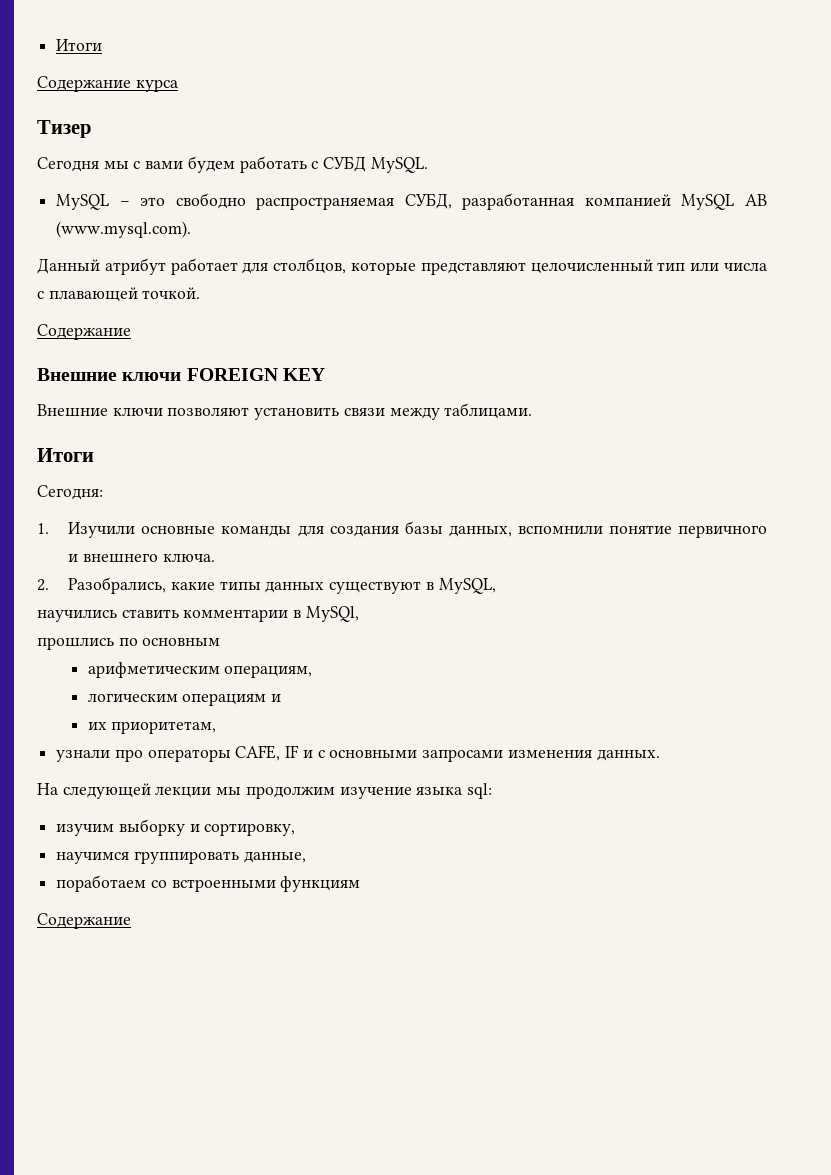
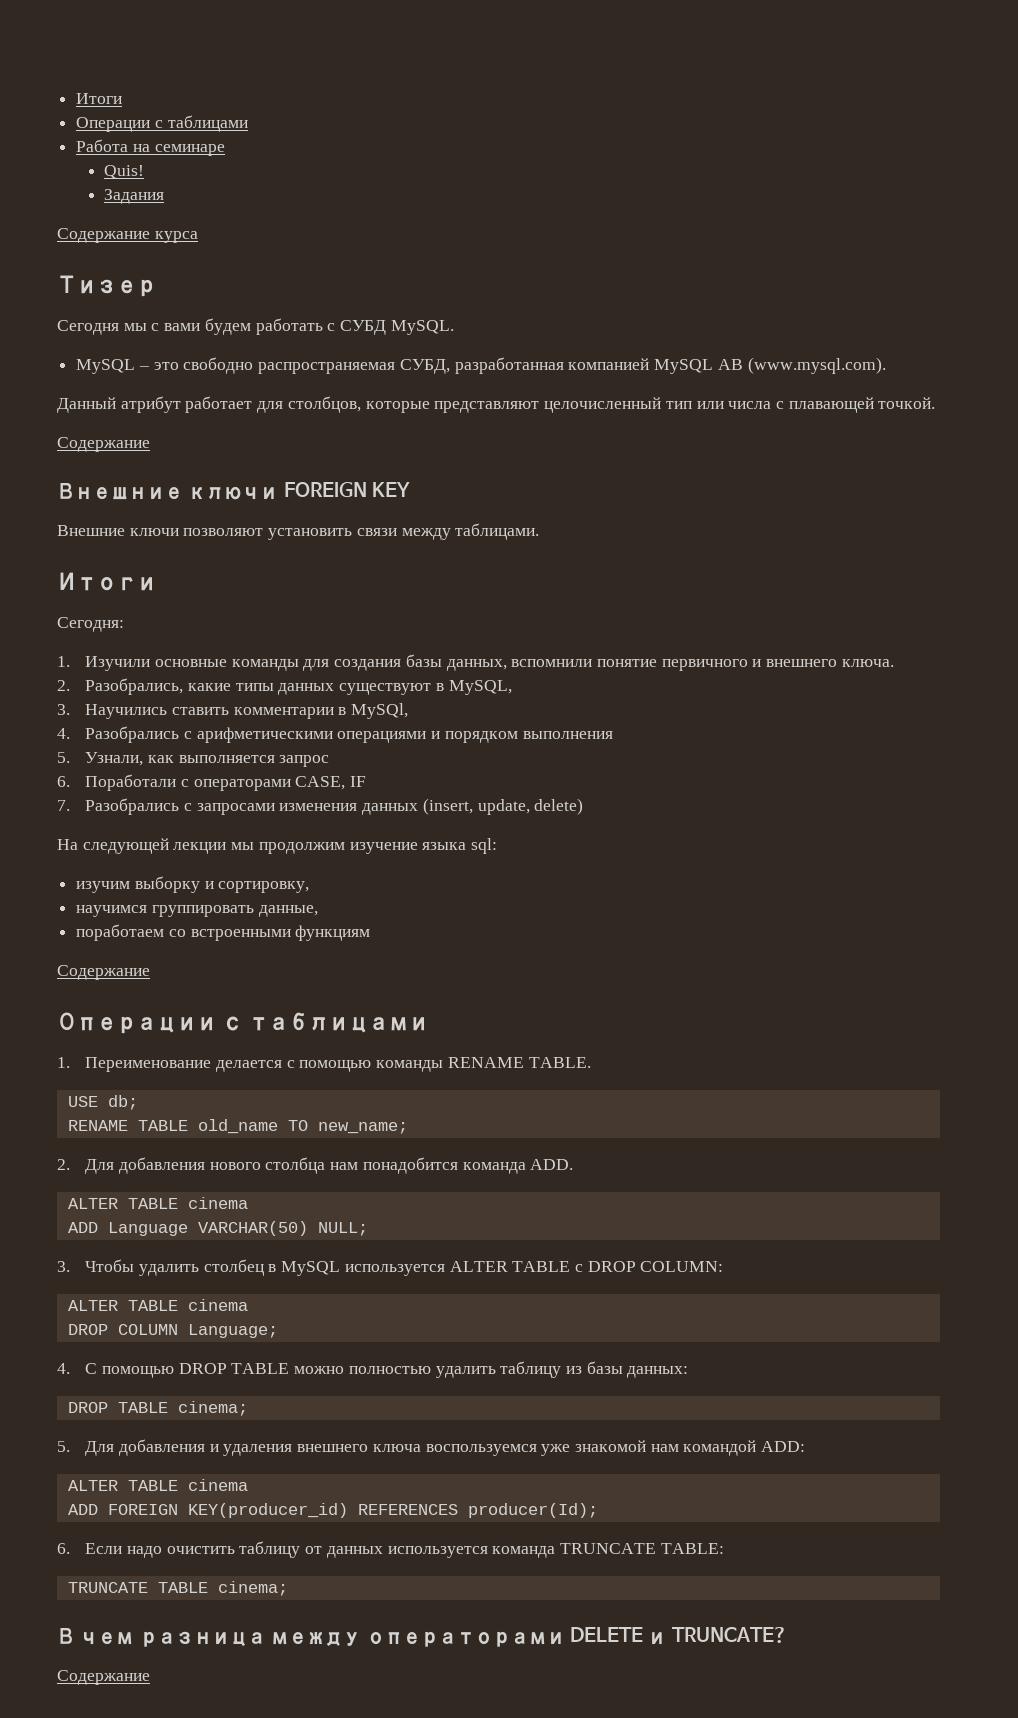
[56,39,103,51] Итоги -> [76,93,123,104] [76,115,248,132] [76,139,225,156] [104,165,145,179] [104,189,165,204] Итоги // Операции с таблицами // Работа на семинаре // Quis! // Задания
[37,609,117,622] научились -> [57,704,168,719] 3. Научились
[37,637,221,650] [87,662,313,678] [87,693,282,706] [87,721,217,734] [56,745,660,762] прошлись по основным // арифметическим операциям, // логическим операциям и // их приоритетам, // узнали про операторы CAFE, IF и с основными запросами изменения данных. -> [57,726,613,743] [57,752,330,767] [57,774,367,791] [57,798,584,815] 4. Разобрались с арифметическими операциями и порядком выполнения // 5. Узнали, как выполняется запрос // 6. Поработали с операторами CASE, IF // 7. Разобрались с запросами изменения данных (insert, update, delete)
(131, 921) none -> [57,1012,429,1034] [57,1057,591,1072] [67,1095,138,1110] [67,1119,408,1134] [57,1157,574,1174] [67,1197,248,1209] [67,1221,368,1236] [57,1259,724,1276] [67,1299,248,1311] [67,1324,278,1338] [57,1361,689,1378] [67,1401,248,1416] [57,1439,806,1456] [67,1479,248,1491] [67,1503,598,1518] [57,1541,724,1558] [67,1581,288,1596] [57,1627,787,1647] [57,1670,150,1685] // Операции с таблицами // 1. Переименование делается с помощью команды RENAME TABLE. // USE db; // RENAME TABLE old_name TO new_name; // 2. Для добавления нового столбца нам понадобится команда ADD. // ALTER TABLE cinema // ADD Language VARCHAR(50) NULL; // 3. Чтобы удалить столбец в MySQL используется ALTER TABLE с DROP COLUMN: // ALTER TABLE cinema // DROP COLUMN Language; // 4. С помощью DROP TABLE можно полностью удалить таблицу из базы данных: // DROP TABLE cinema; // 5. Для добавления и удаления внешнего ключа воспользуемся уже знакомой нам командой ADD: // ALTER TABLE cinema // ADD FOREIGN KEY(producer_id) REFERENCES producer(Id); // 6. Если надо очистить таблицу от данных используется команда TRUNCATE TABLE: // TRUNCATE TABLE cinema; // В чем разница между операторами DELETE и TRUNCATE? // Содержание

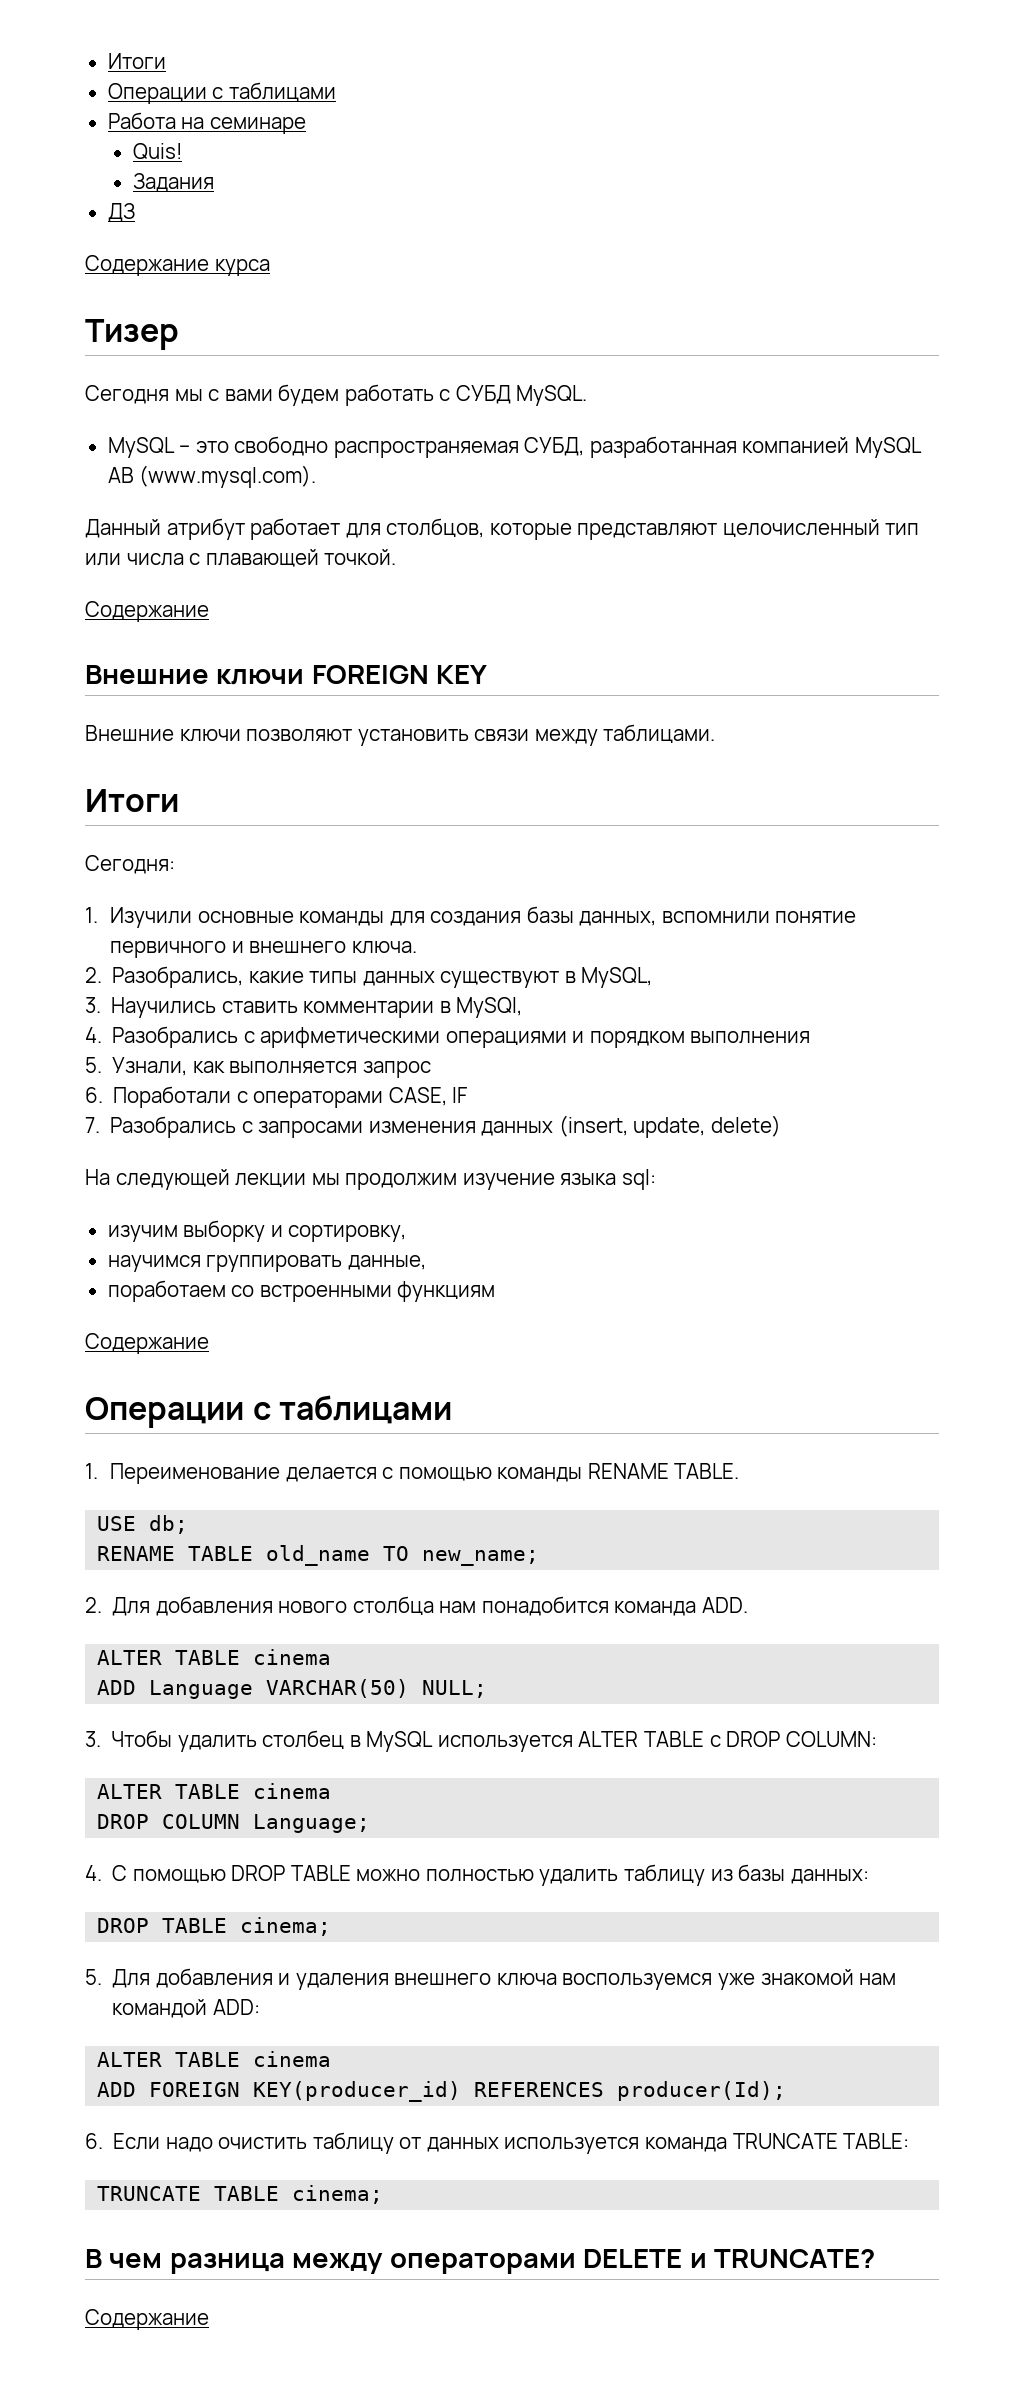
(165, 196) none -> [107,203,135,222] // ДЗ

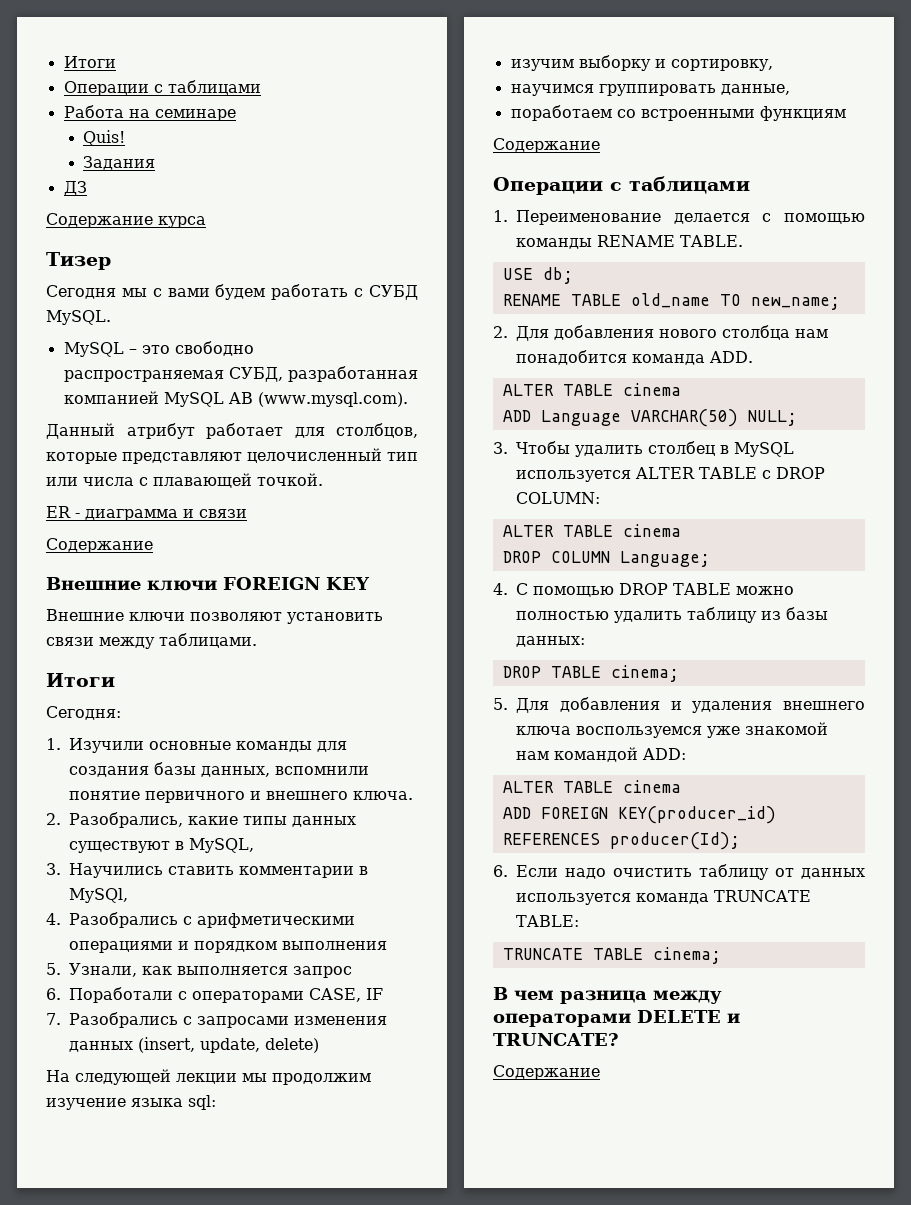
(397, 557) none -> [46,506,247,521] // ER - диаграмма и связи

